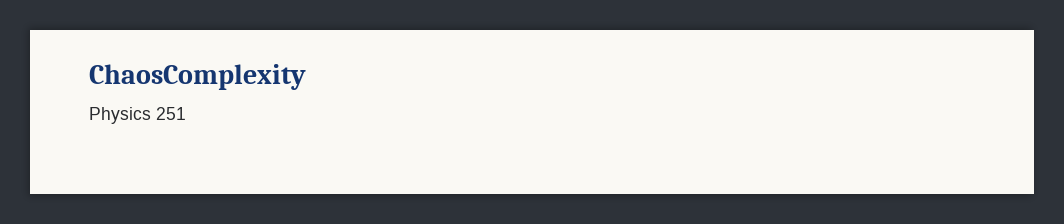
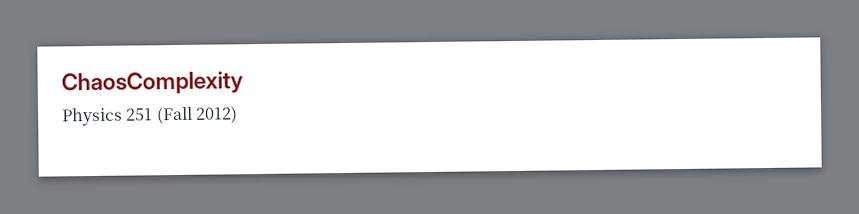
(186, 113) none -> [155,106,238,125] (Fall 2012)

